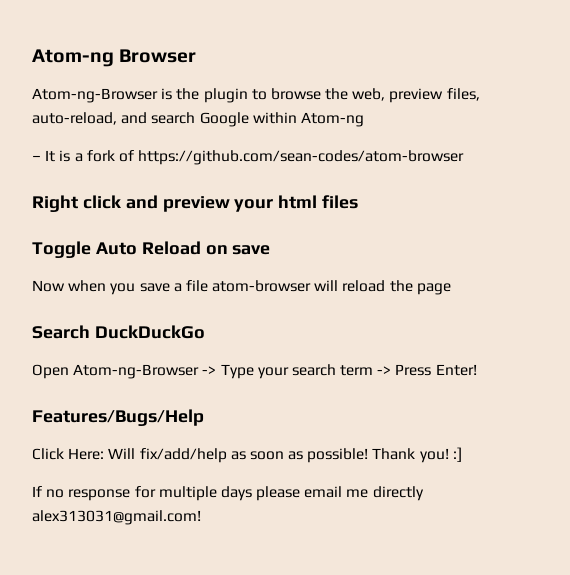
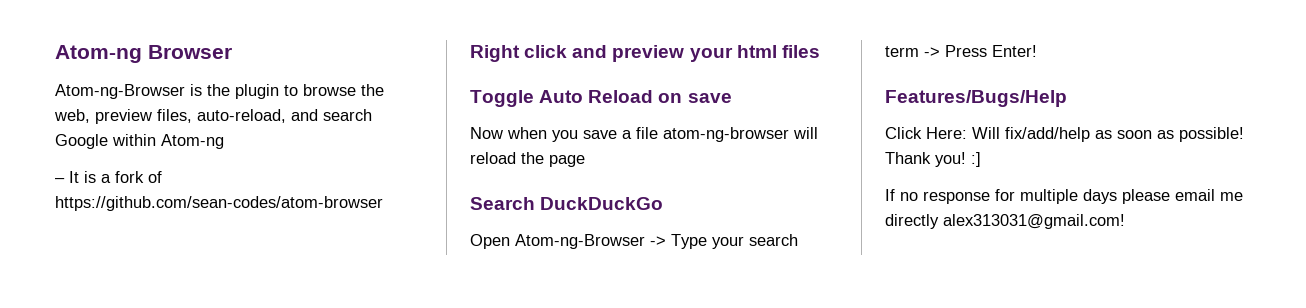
[212,280,312,292] atom-browser -> [663,127,789,142] atom-ng-browser

